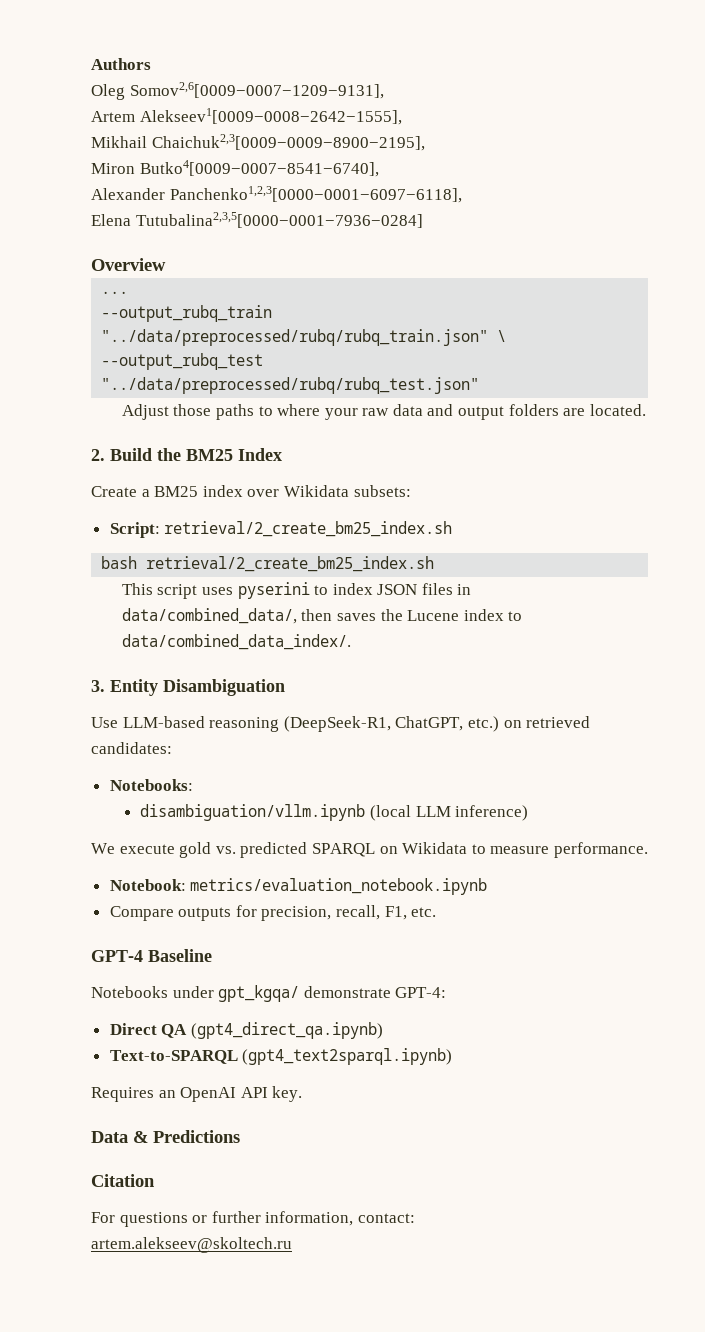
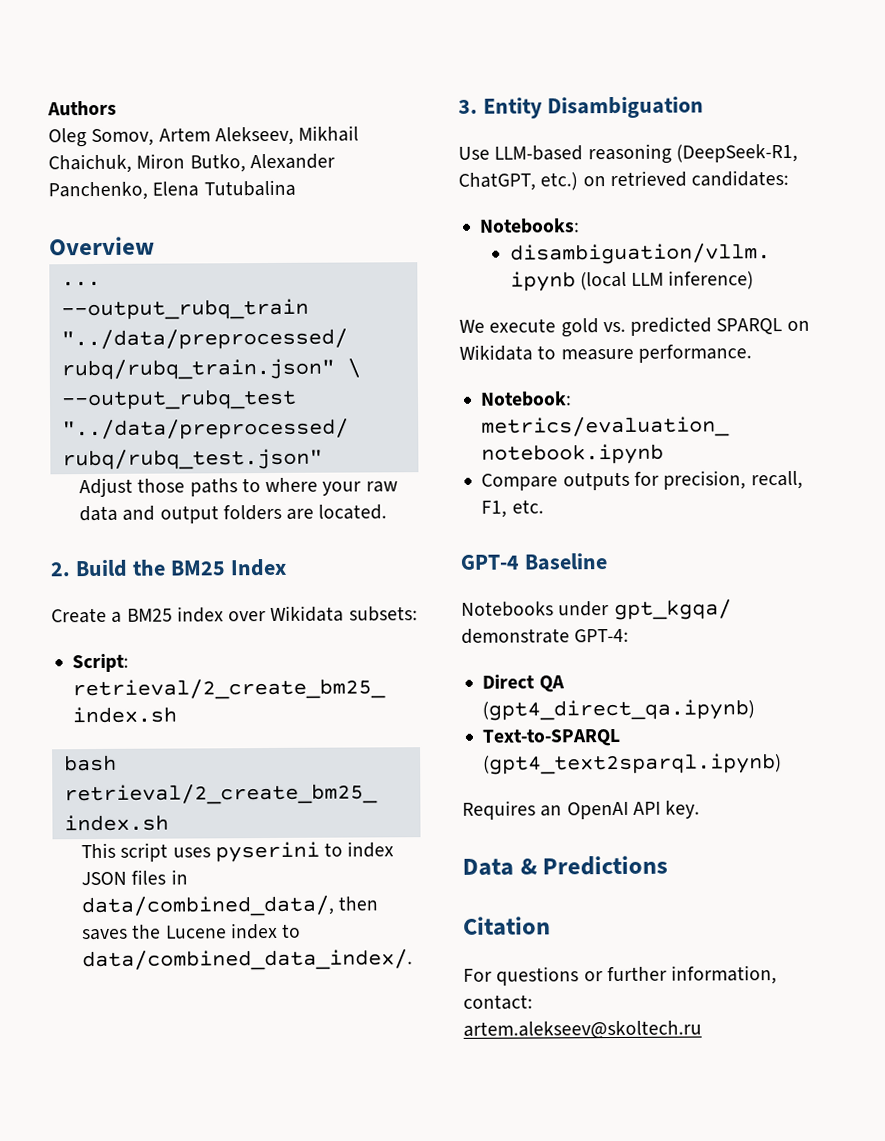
[129,82,384,99] [91,108,402,125] [91,134,425,151] [91,160,379,177] [91,186,462,203] [91,212,423,228] Somov2,6[0009−0007−1209−9131], // Artem Alekseev1[0009−0008−2642−1555], // Mikhail Chaichuk2,3[0009−0009−8900−2195], // Miron Butko4[0009−0007−8541−6740], // Alexander Panchenko1,2,3[0000−0001−6097−6118], // Elena Tutubalina2,3,5[0000−0001−7936−0284] -> [91,125,360,147] [48,153,335,174] [48,179,296,201] Somov, Artem Alekseev, Mikhail Chaichuk, Miron Butko, Alexander Panchenko, Elena Tutubalina

